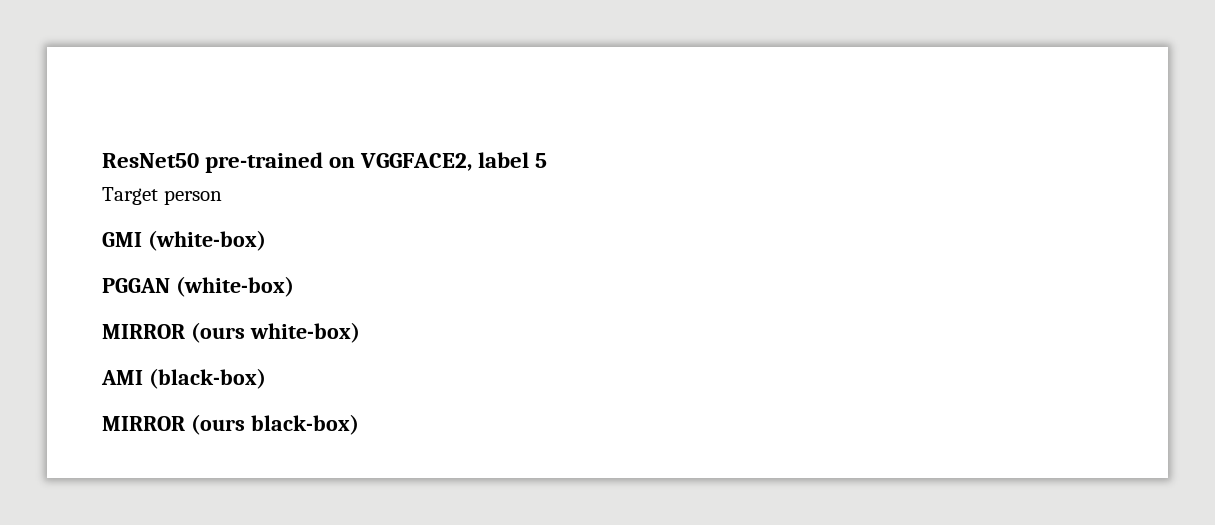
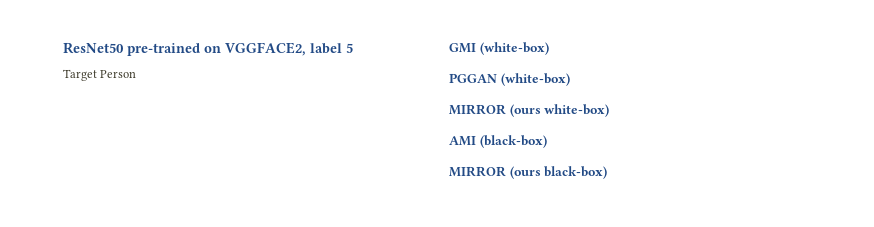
[163,190,222,205] person -> [100,70,137,78] Person

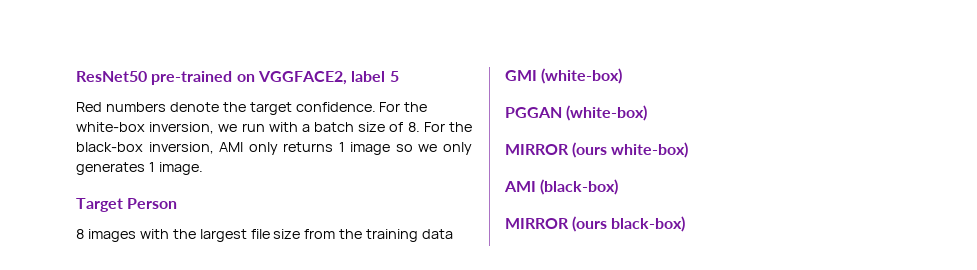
[63,69,137,81] Target Person -> [76,102,428,115] [76,122,473,134] [76,142,472,155] [76,162,203,175] [76,198,178,212] [76,229,454,242] Red numbers denote the target confidence. For the white-box inversion, we run with a batch size of 8. For the black-box inversion, AMI only returns 1 image so we only generates 1 image. // Target Person // 8 images with the largest file size from the training data

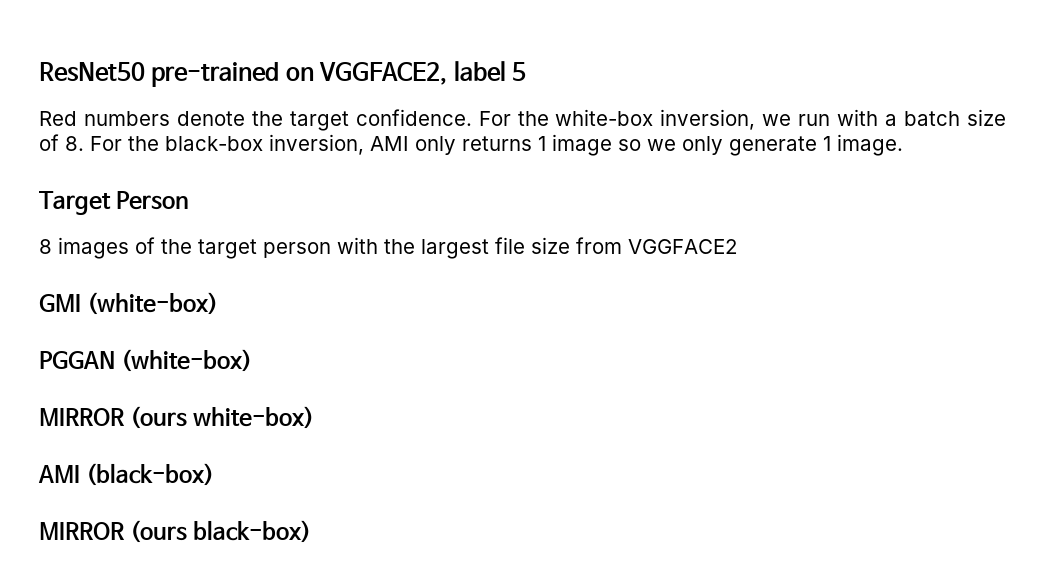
[76,162,145,175] generates -> [729,136,817,156] generate
(136, 235) none -> [135,237,331,259] of the target person
[339,229,454,242] the training data -> [628,239,738,254] VGGFACE2

